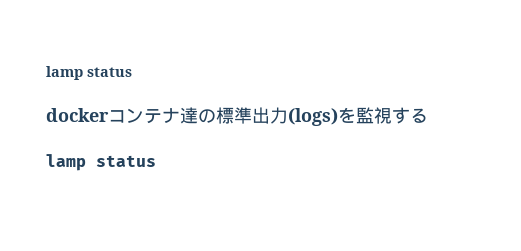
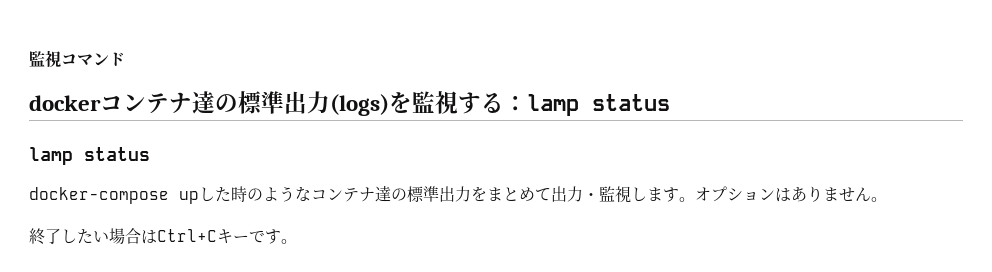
[46,66,132,80] lamp status -> [29,50,125,67] 監視コマンド
[46,154,156,171] // lamp status -> [504,94,670,116] [29,147,150,165] [29,185,887,204] [29,228,297,245] ：lamp status // lamp status // docker-compose upした時のようなコンテナ達の標準出力をまとめて出力・監視します。オプションはありません。 // 終了したい場合はCtrl+Cキーです。

